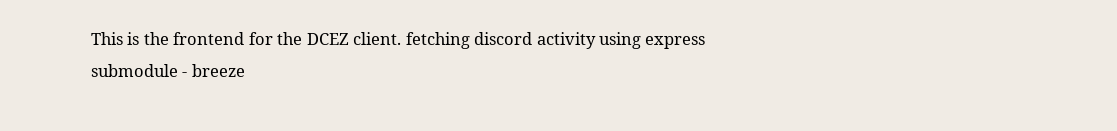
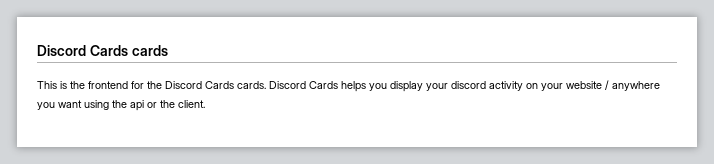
(91, 38) none -> [37,45,168,56] Discord Cards cards //
[306,32,706,49] [91,64,245,77] DCEZ client. fetching discord activity using express // submodule - breeze -> [165,80,660,92] [37,100,205,111] Discord Cards cards. Discord Cards helps you display your discord activity on your website / anywhere you want using the api or the client.

